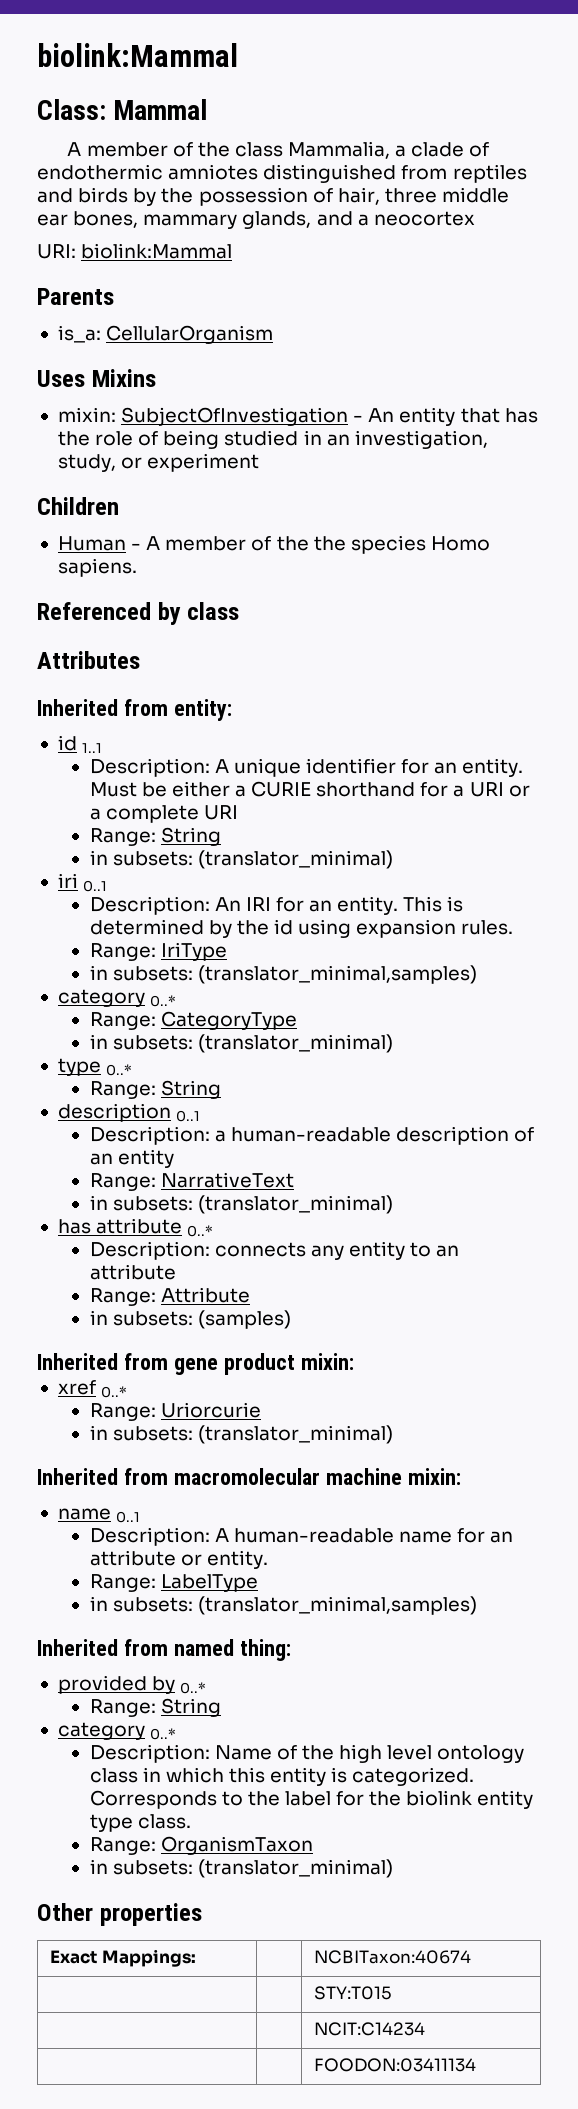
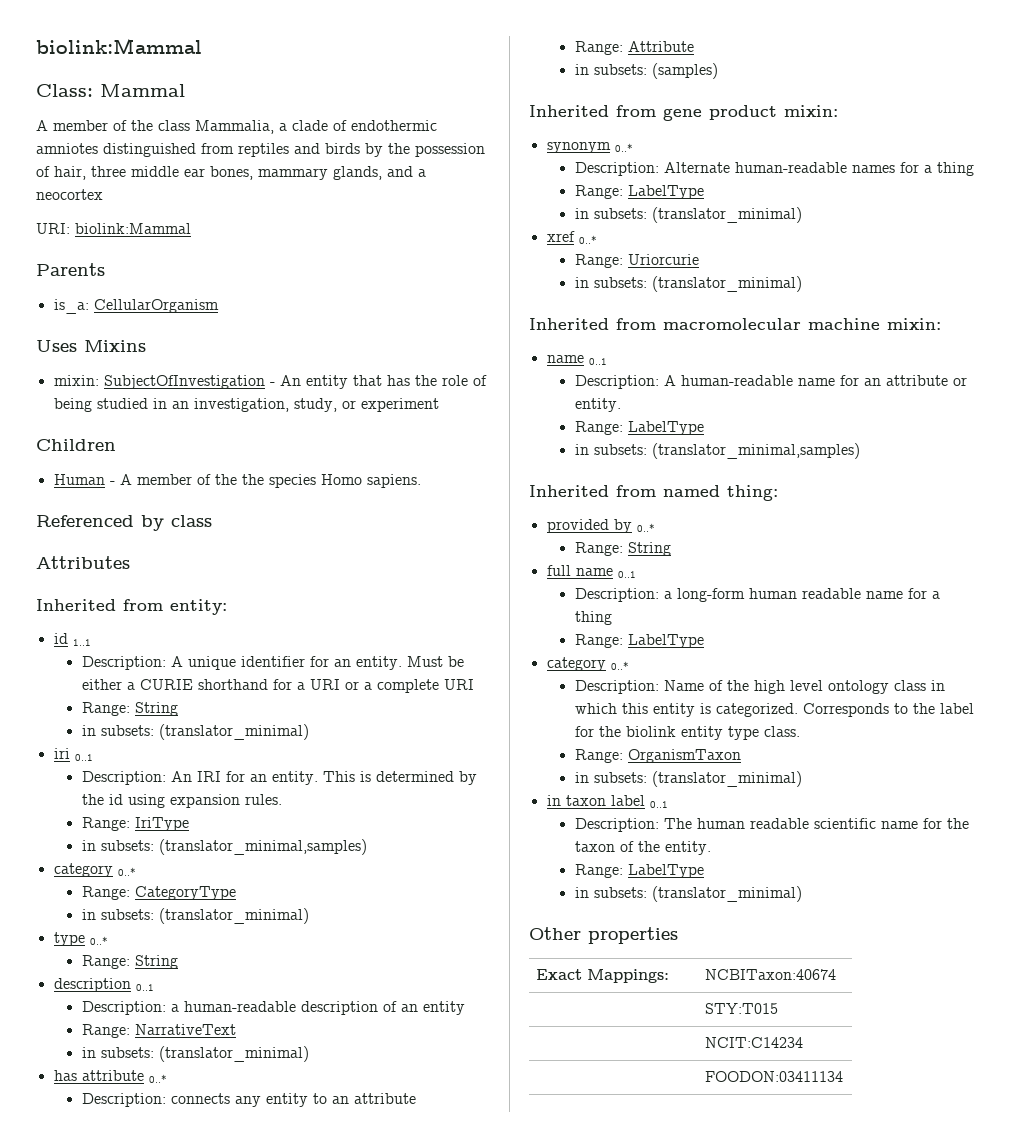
(354, 1361) none -> [546,142,633,153] [574,162,974,176] [574,185,704,199] [574,207,802,223] // synonym 0..* // Description: Alternate human-readable names for a thing // Range: LabelType // in subsets: (translator_minimal)
(221, 1707) none -> [546,565,636,578] [574,588,940,602] [574,611,612,625] [574,634,704,648] // full name 0..1 // Description: a long-form human readable name for a thing // Range: LabelType
(393, 1868) none -> [546,795,668,808] [574,818,969,832] [574,841,711,855] [574,864,704,878] [574,886,802,902] // in taxon label 0..1 // Description: The human readable scientific name for the taxon of the entity. // Range: LabelType // in subsets: (translator_minimal)

